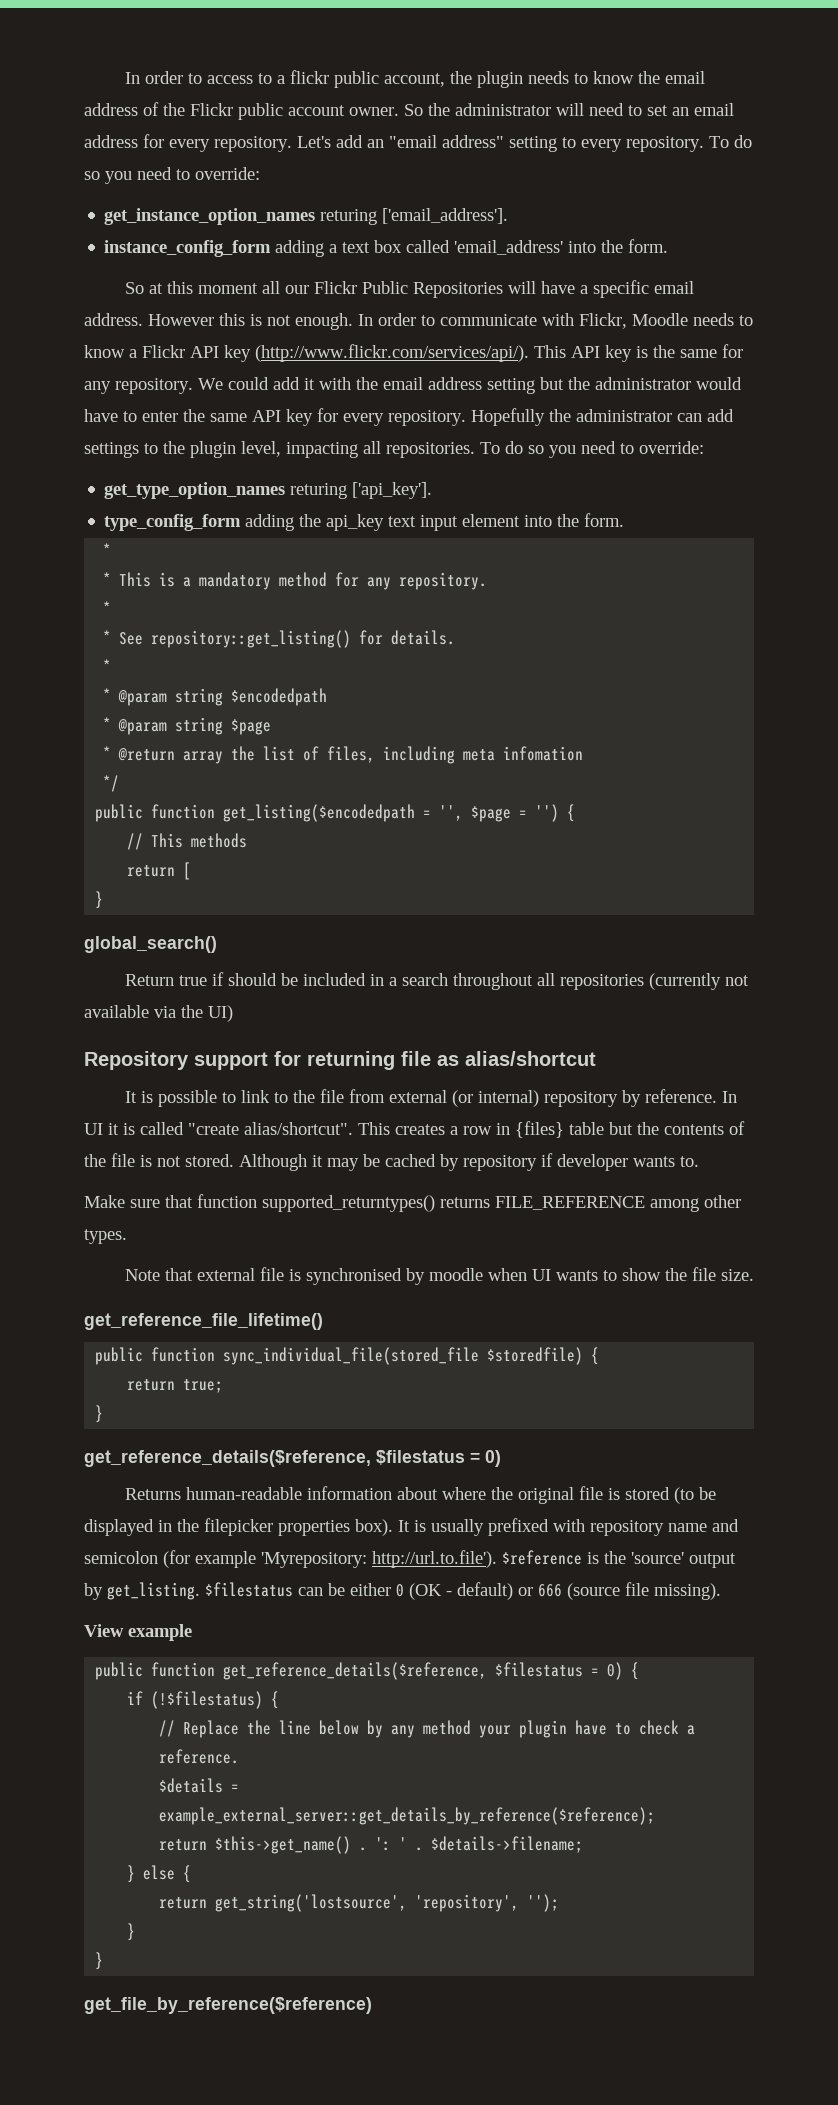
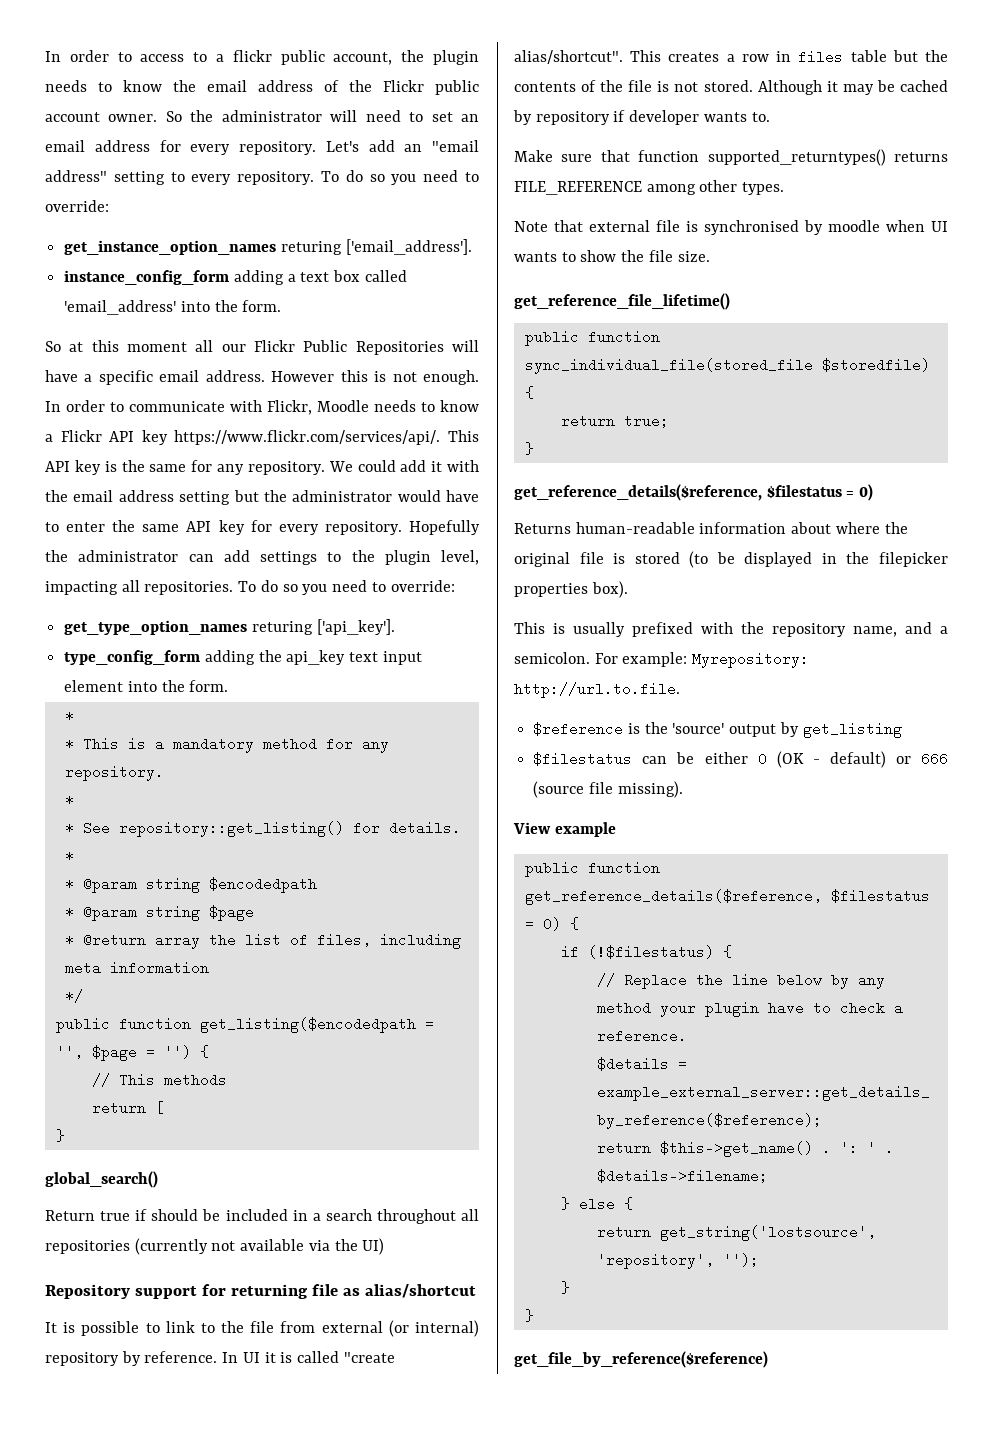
[255,344,529,362] (http://www.flickr.com/services/api/). -> [174,430,441,445] https://www.flickr.com/services/api/.
[503,746,584,761] infomation -> [109,961,209,975] information
[515,1121,564,1138] {files} -> [798,50,844,64] files
[398,1520,410,1532] It -> [514,622,545,634] // This
[590,1519,739,1536] [84,1550,497,1568] repository name and semicolon (for example 'Myrepository: http://url.to.file'). -> [741,622,948,637] [514,652,810,668] [514,682,680,698] the repository name, and a semicolon. For example: Myrepository: http://url.to.file. //
[107,1582,200,1600] get_listing. -> [802,722,902,738] get_listing //

